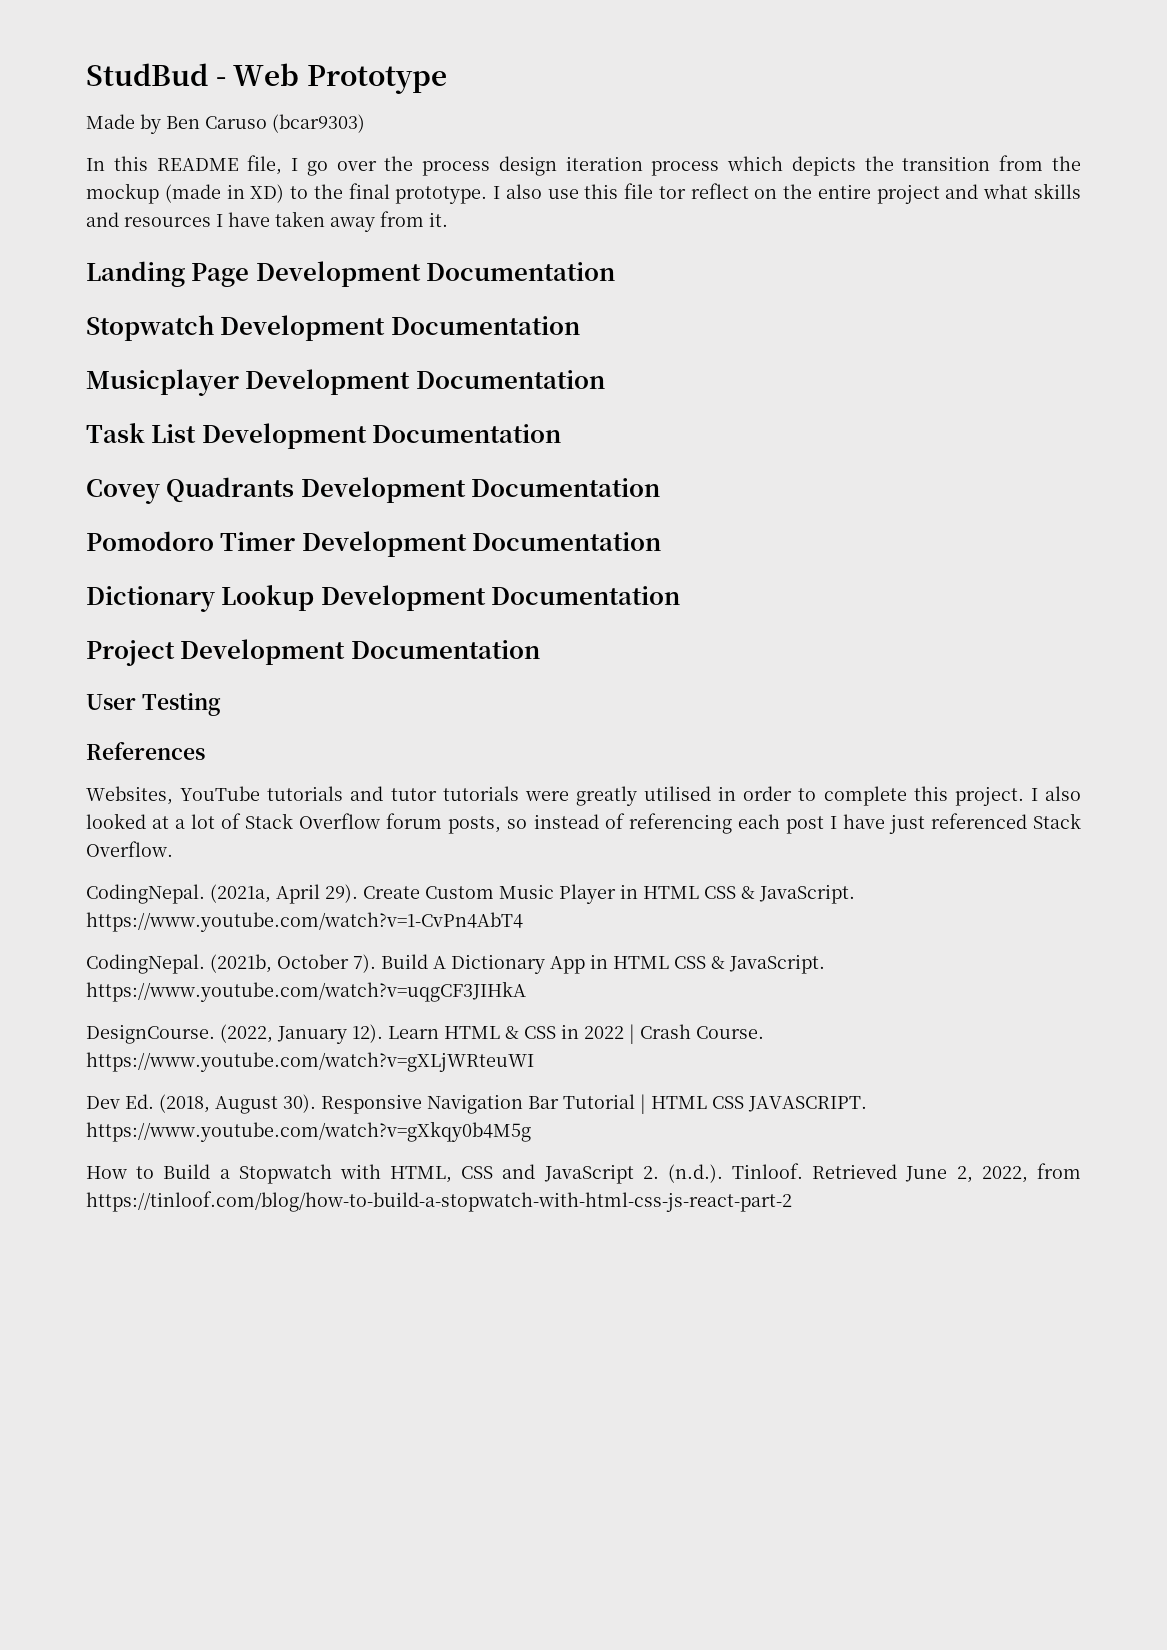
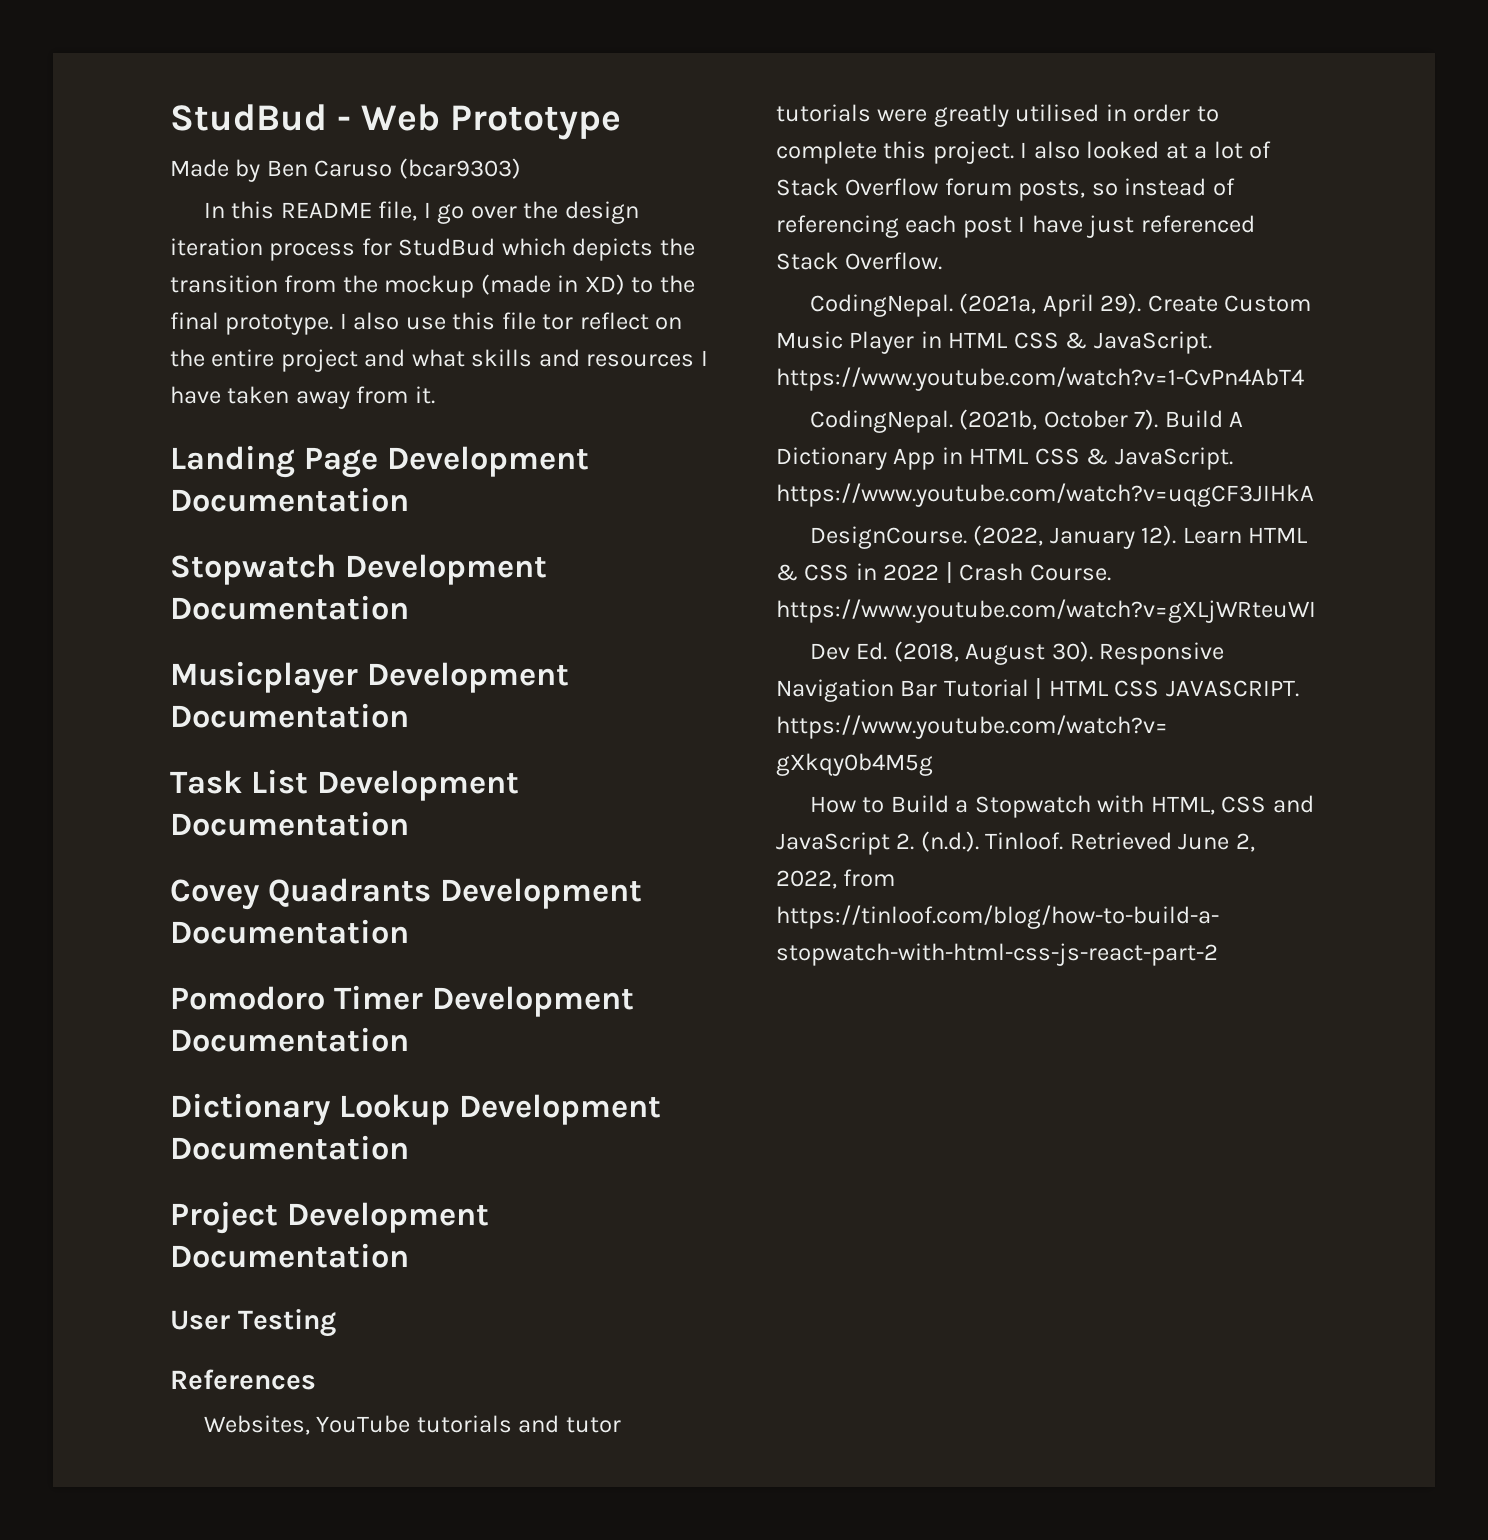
[422,161,491,176] process -> (559, 210) none
(720, 168) none -> [361,238,496,256] for StudBud

